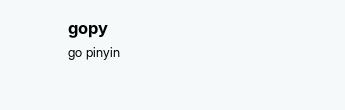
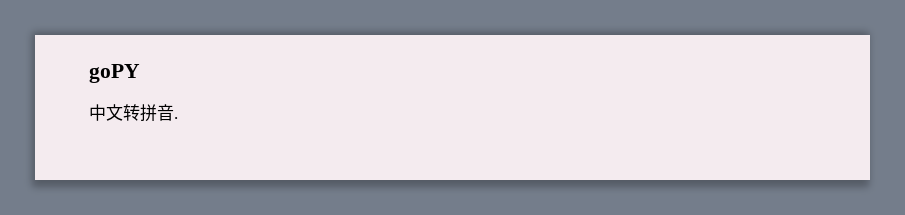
[68,25,108,38] [68,47,120,60] gopy // go pinyin -> [89,64,140,83] [89,104,178,122] goPY // 中文转拼音.

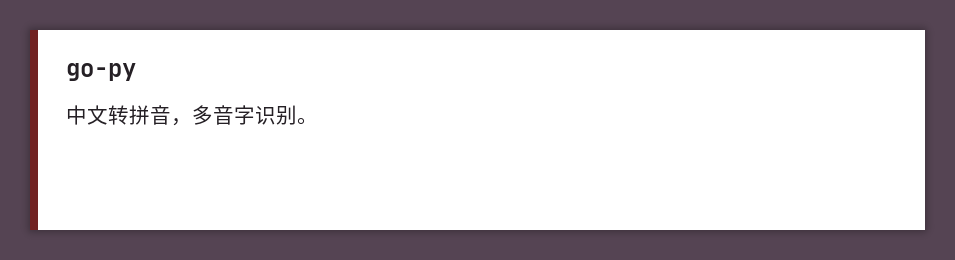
[89,64,140,83] goPY -> [66,63,136,81] go-py
[174,117,178,119] . -> [171,105,318,126] ，多音字识别。

